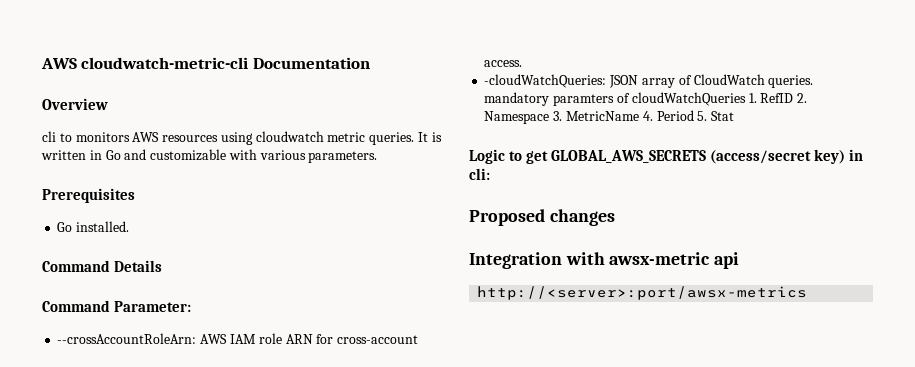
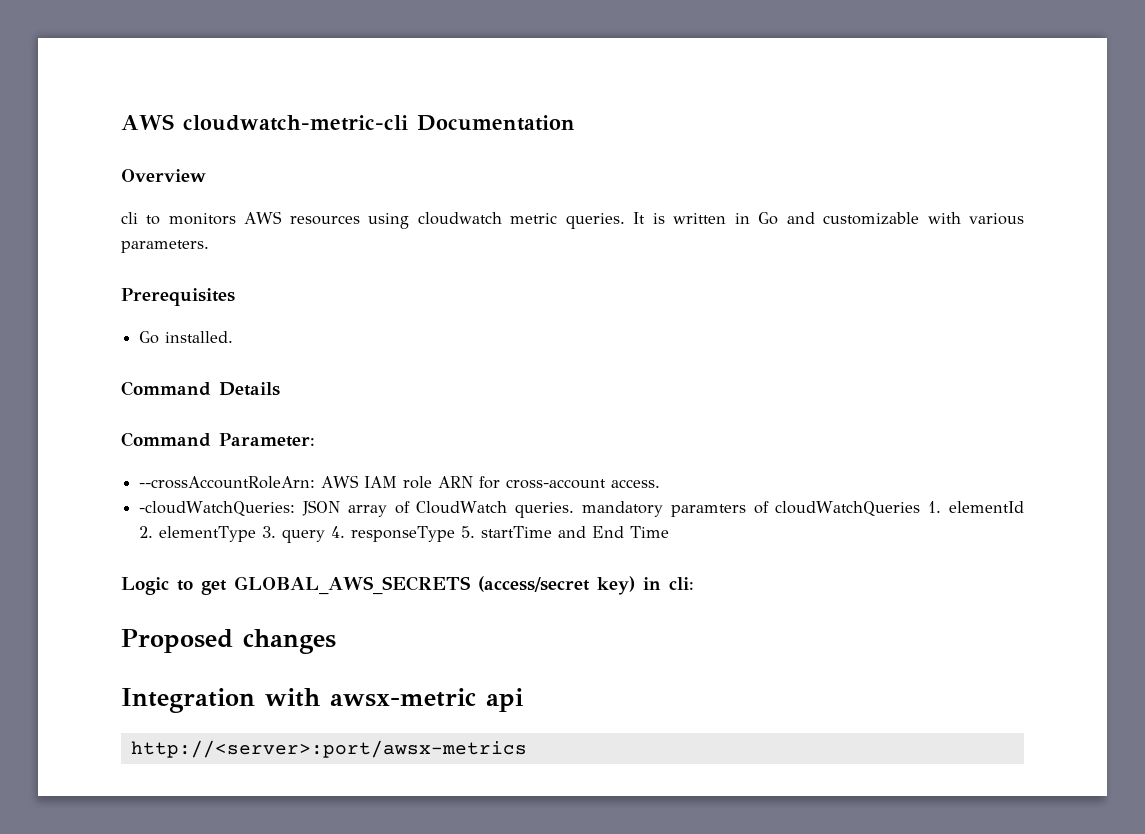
[760,93,808,103] [484,110,735,124] RefID 2. Namespace 3. MetricName 4. Period 5. Stat -> [948,501,1024,513] [139,526,670,543] elementId 2. elementType 3. query 4. responseType 5. startTime and End Time

